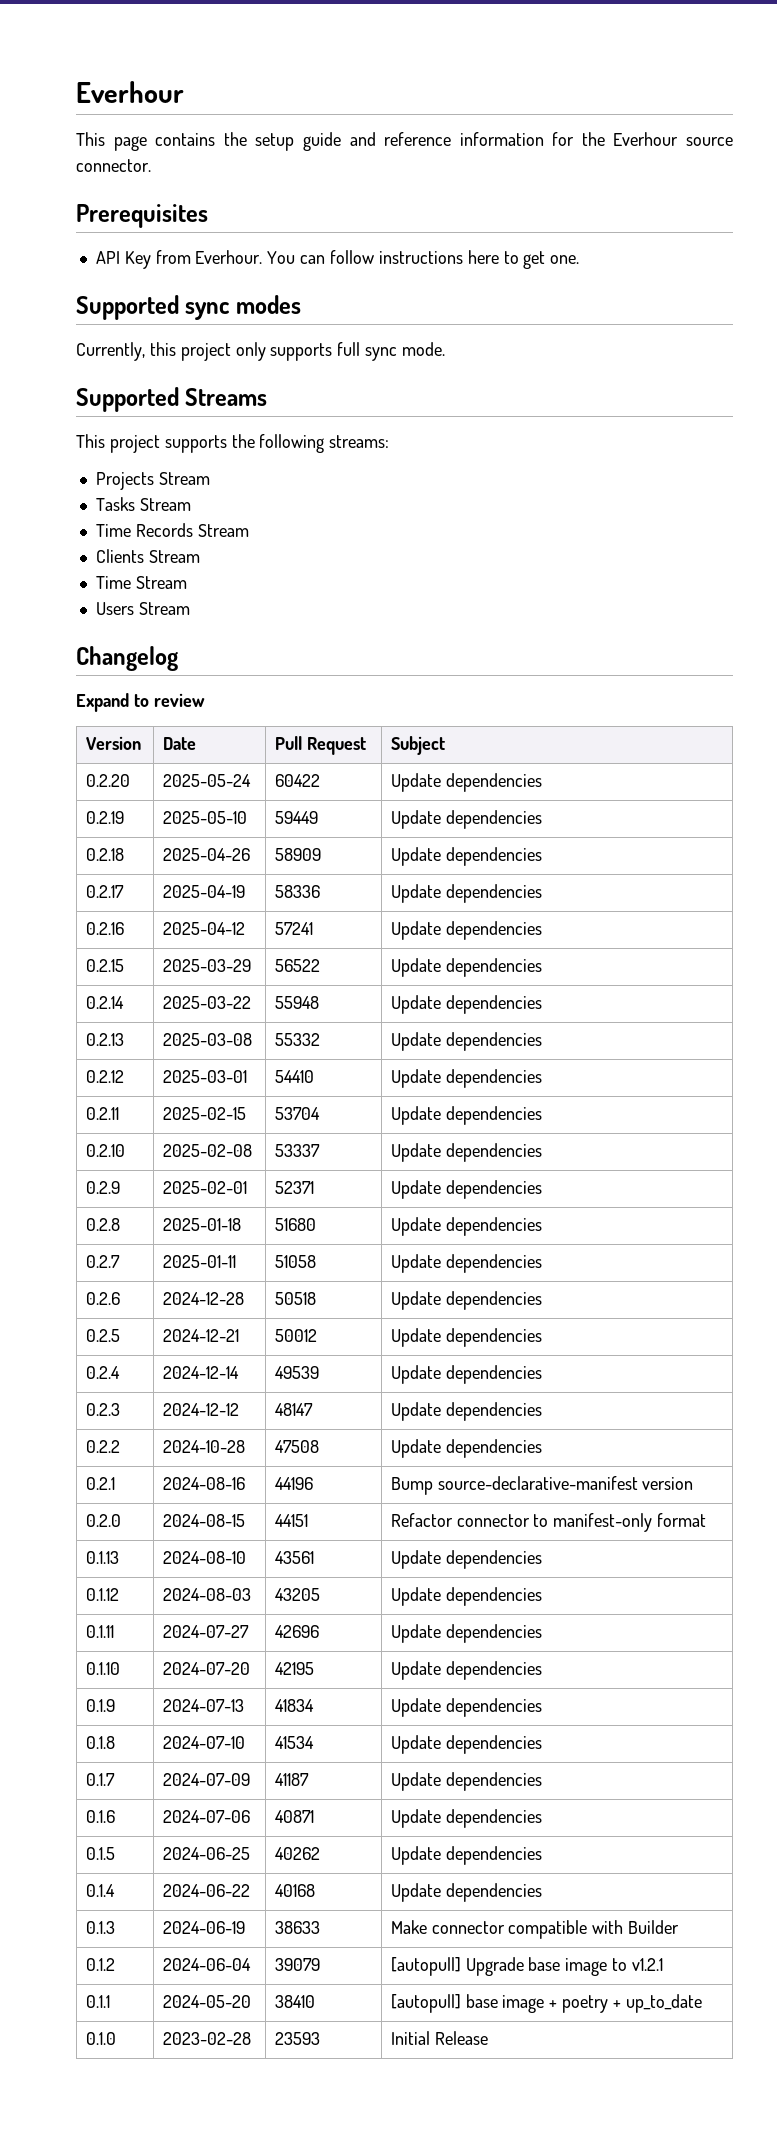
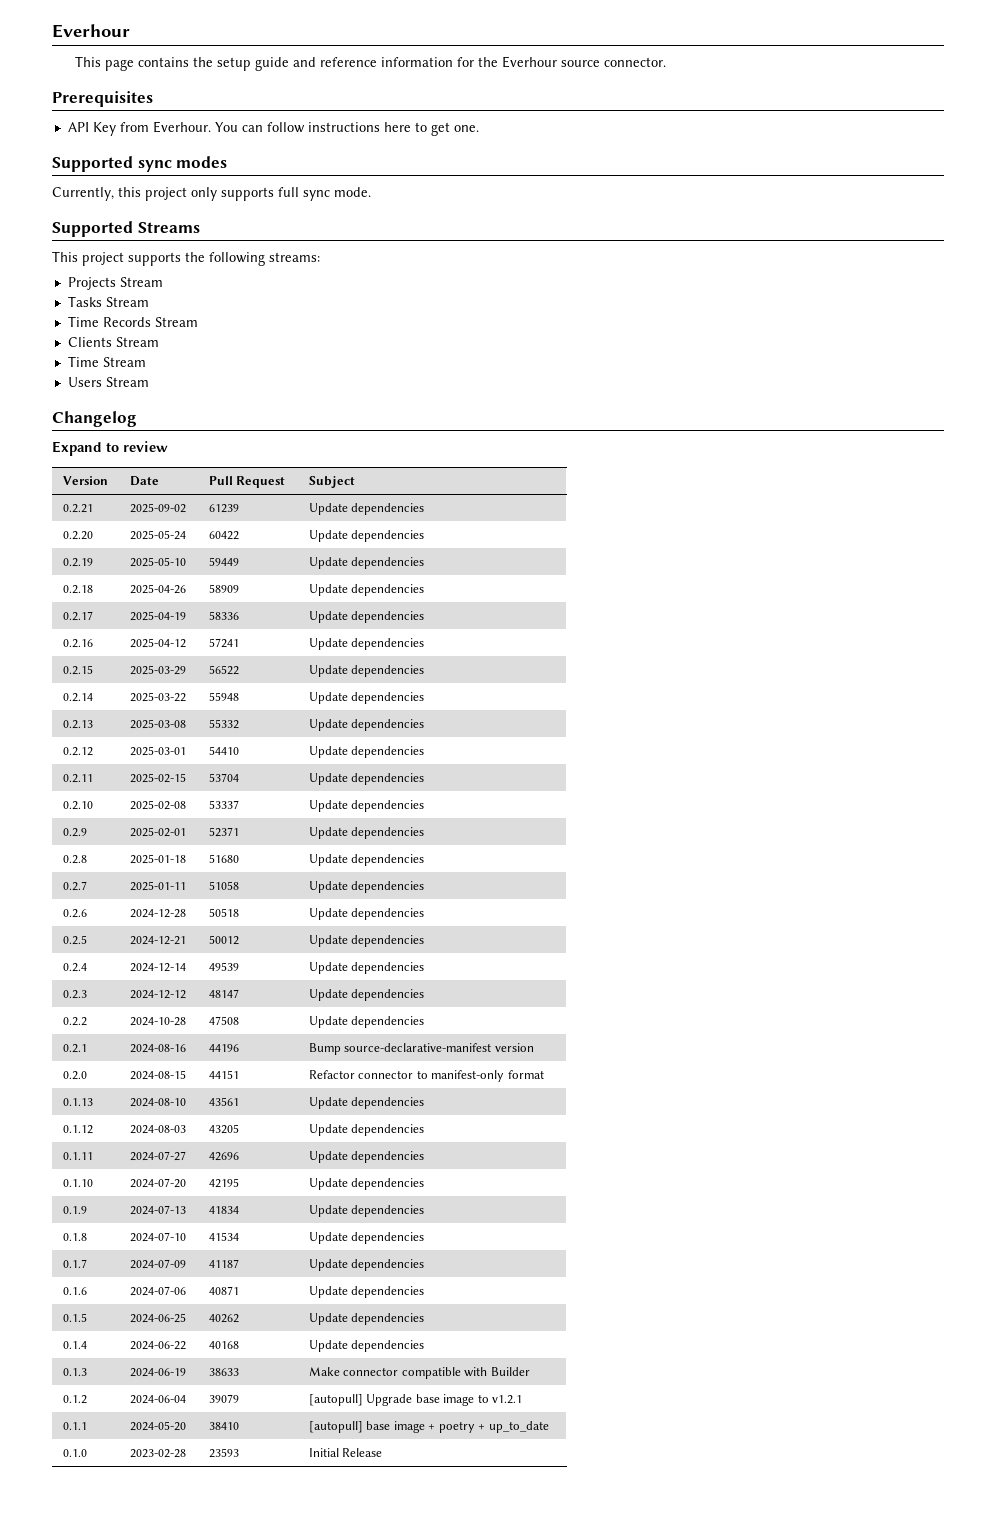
(445, 745) none -> [62,504,93,513] [129,503,186,513] [208,504,239,513] [308,503,425,515] // 0.2.21 | 2025-09-02 | 61239 | Update dependencies

